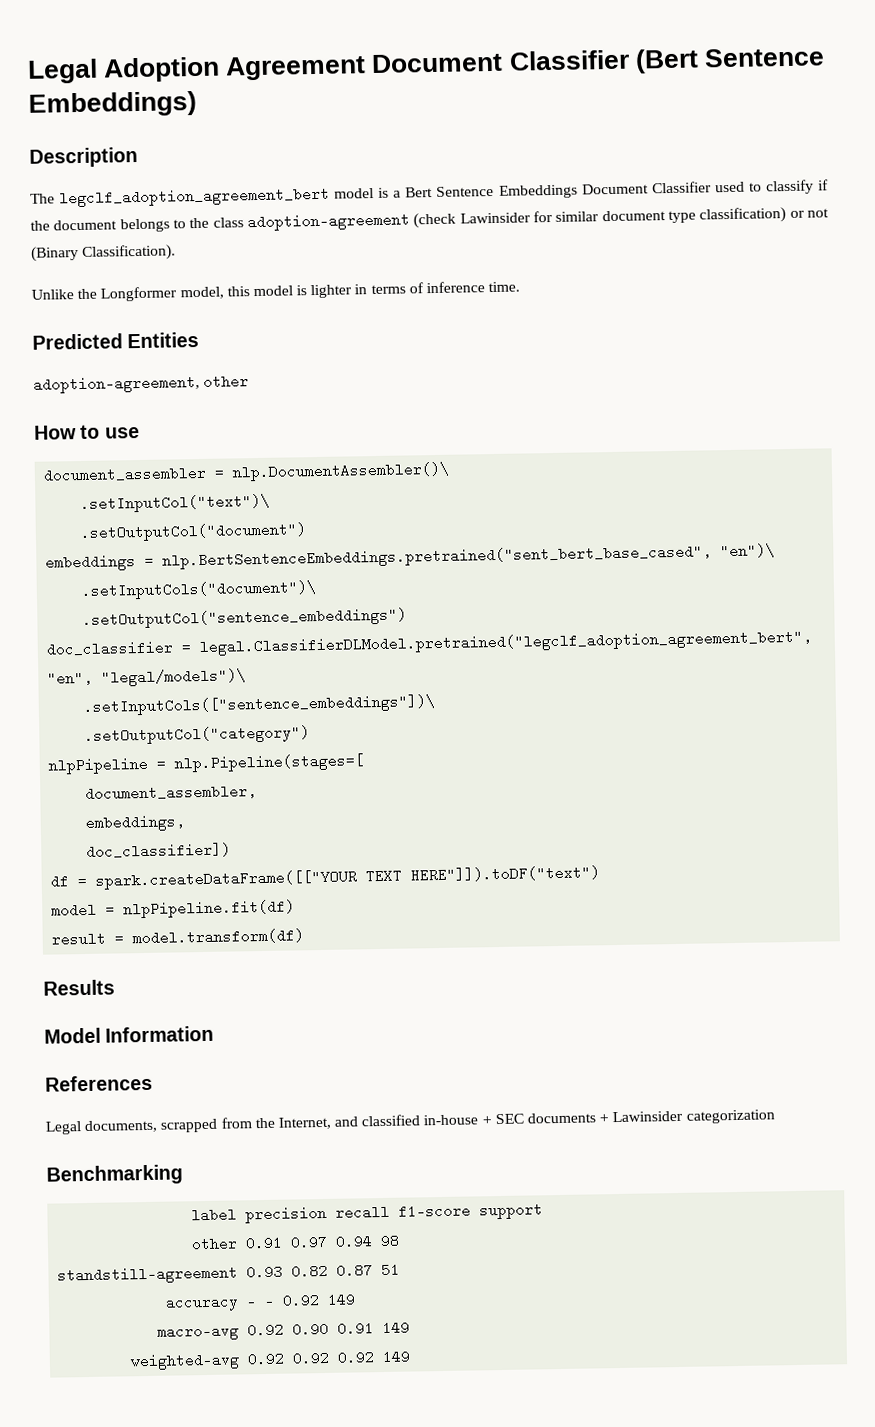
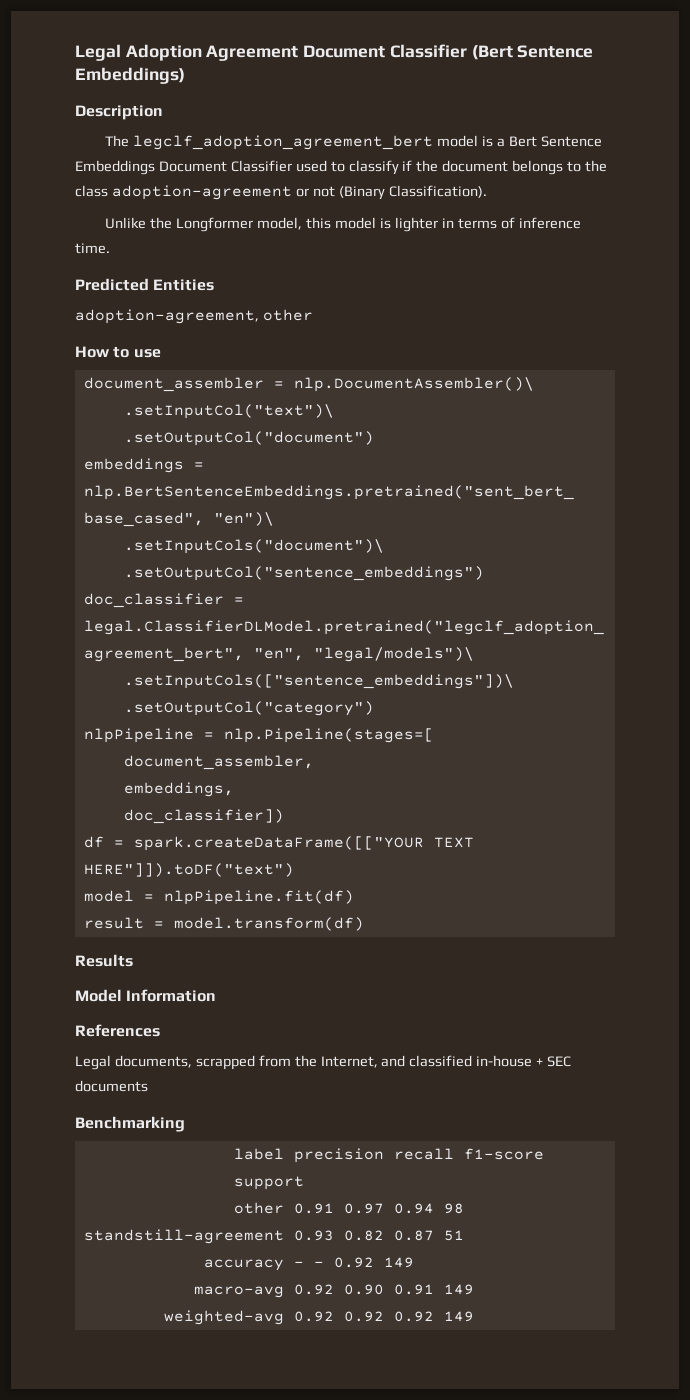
[413,207,787,229] (check Lawinsider for similar document type classification) -> (292, 192) none
[599,1109,775,1124] + Lawinsider categorization -> (148, 1086) none

